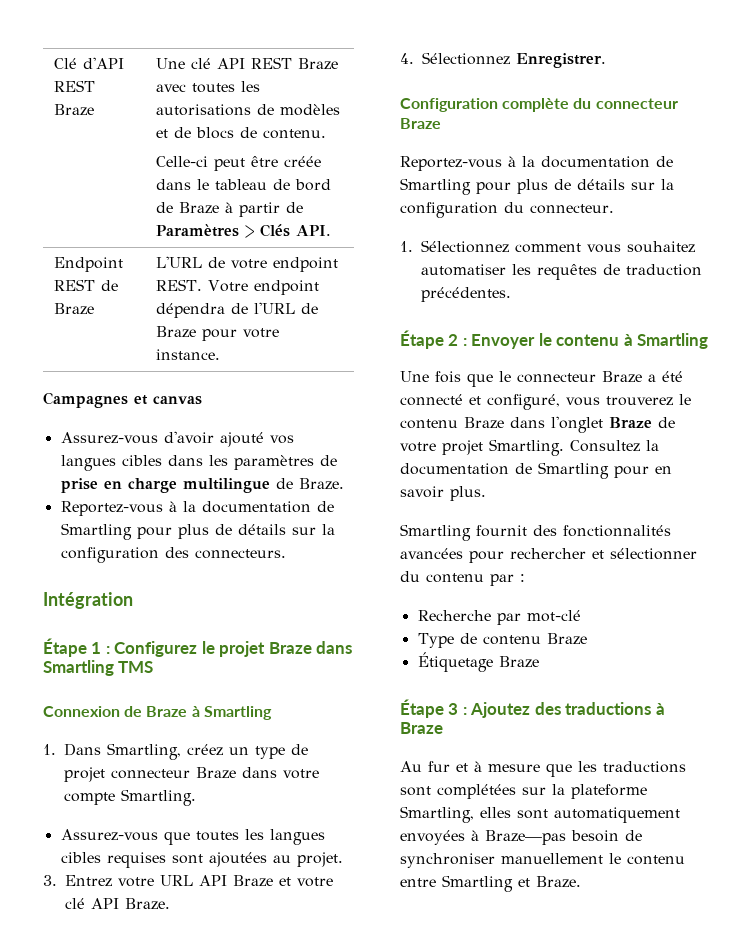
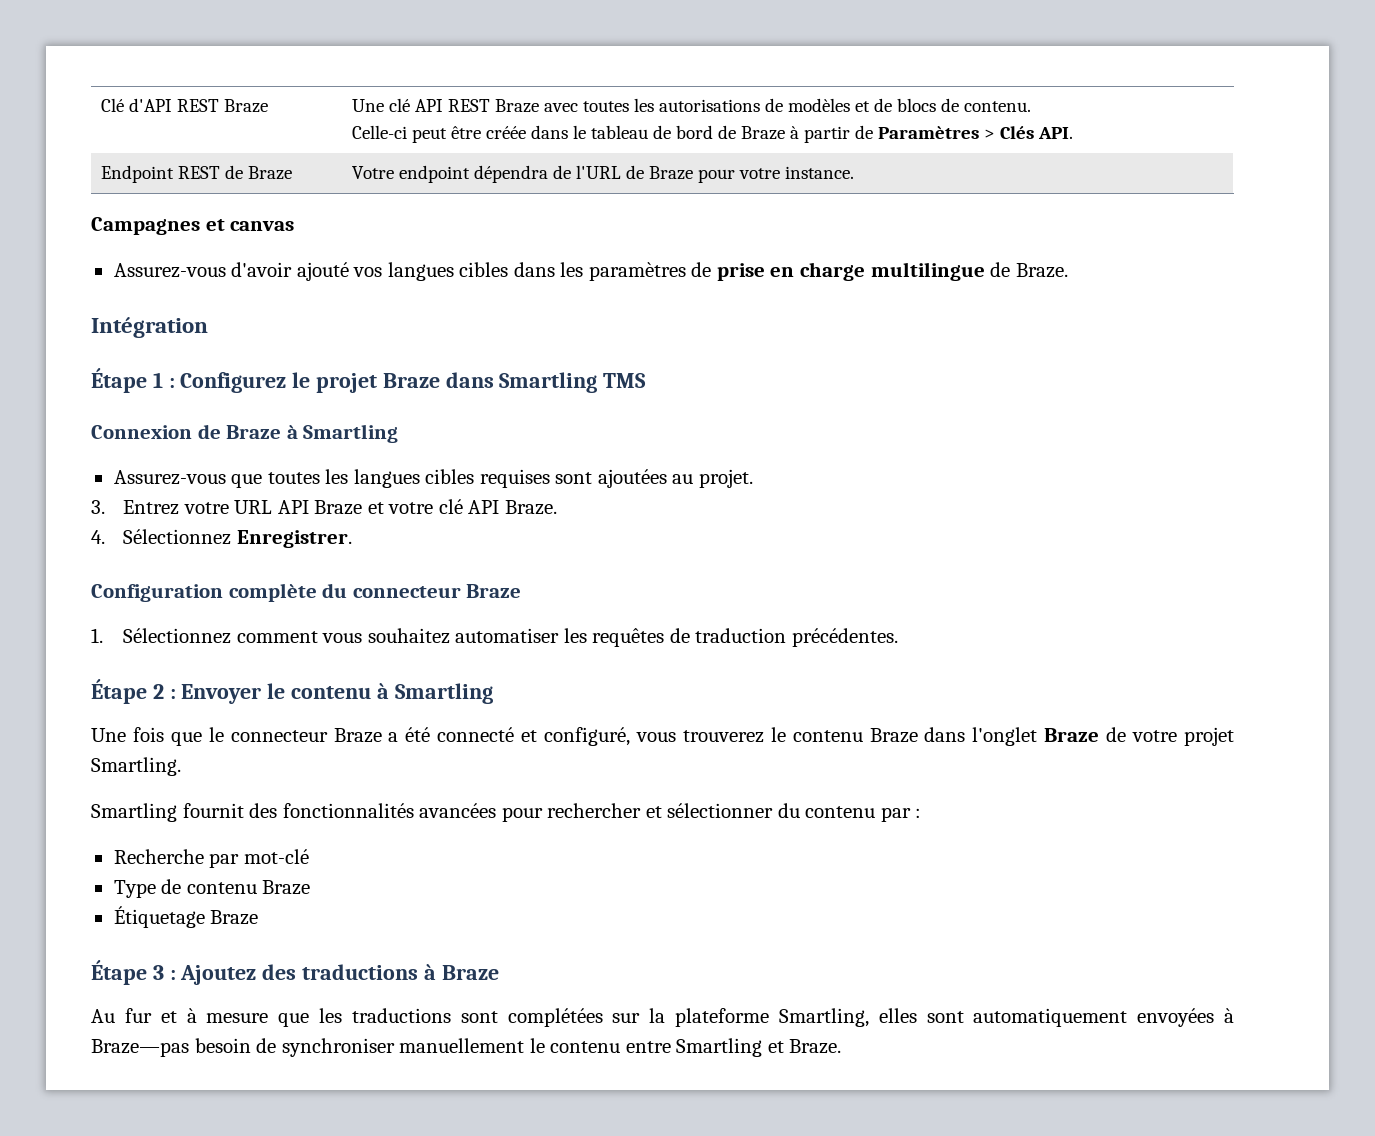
[156,256,339,272] [156,279,203,291] L'URL de votre endpoint REST. -> (293, 173) none
[60,501,334,516] [60,523,335,540] [60,547,286,563] // Reportez-vous à la documentation de Smartling pour plus de détails sur la configuration des connecteurs. -> (1068, 270) none
[43,743,308,760] [64,767,319,782] [64,789,196,806] // 1. Dans Smartling, créez un type de projet connecteur Braze dans votre compte Smartling. -> (399, 433) none
[400,156,673,171] [400,178,674,195] [400,202,614,218] // Reportez-vous à la documentation de Smartling pour plus de détails sur la configuration du connecteur. -> (522, 591) none
[570,440,659,452] [400,462,672,479] [400,486,486,501] Consultez la documentation de Smartling pour en savoir plus. -> (181, 766) none

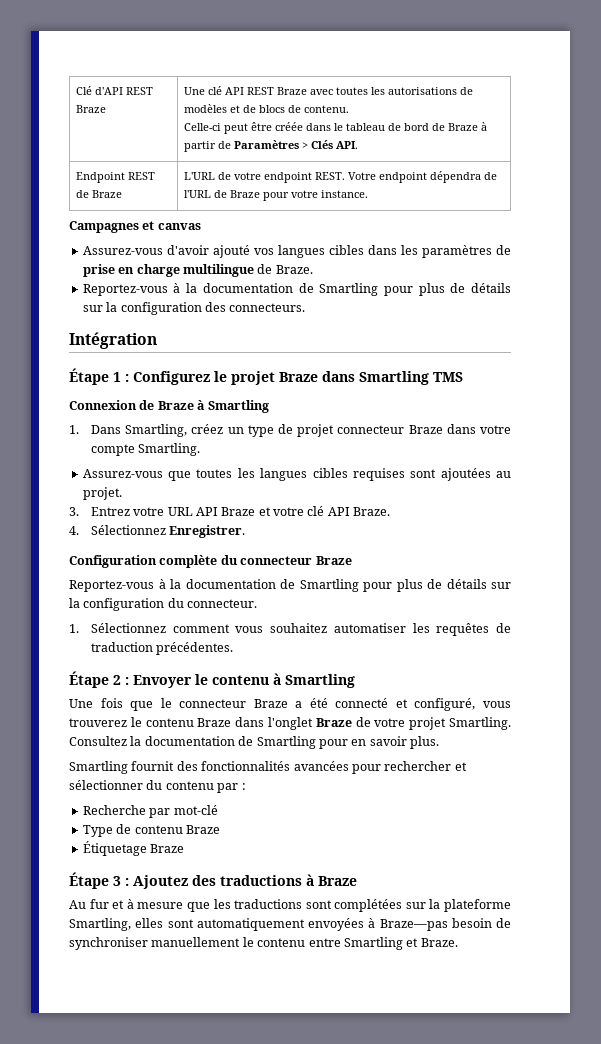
(293, 173) none -> [184,172,346,183] L'URL de votre endpoint REST.
(1068, 270) none -> [82,283,512,296] [82,302,306,315] // Reportez-vous à la documentation de Smartling pour plus de détails sur la configuration des connecteurs.
(399, 433) none -> [69,424,512,437] [90,443,201,456] // 1. Dans Smartling, créez un type de projet connecteur Braze dans votre compte Smartling.
(522, 591) none -> [69,579,511,592] [69,598,258,611] // Reportez-vous à la documentation de Smartling pour plus de détails sur la configuration du connecteur.
(181, 766) none -> [69,736,439,749] Consultez la documentation de Smartling pour en savoir plus.

